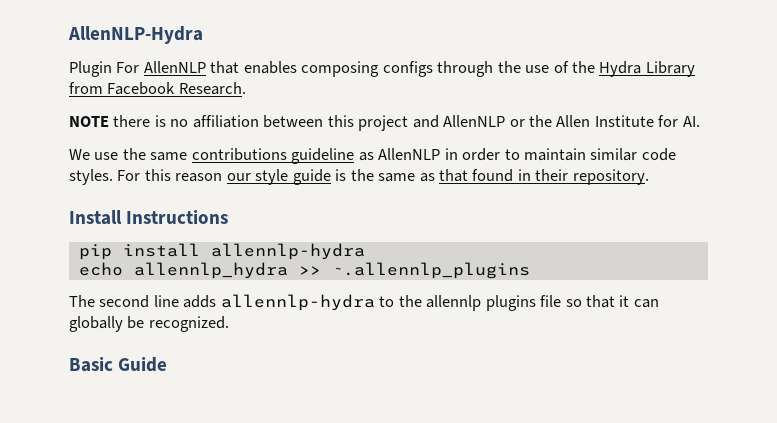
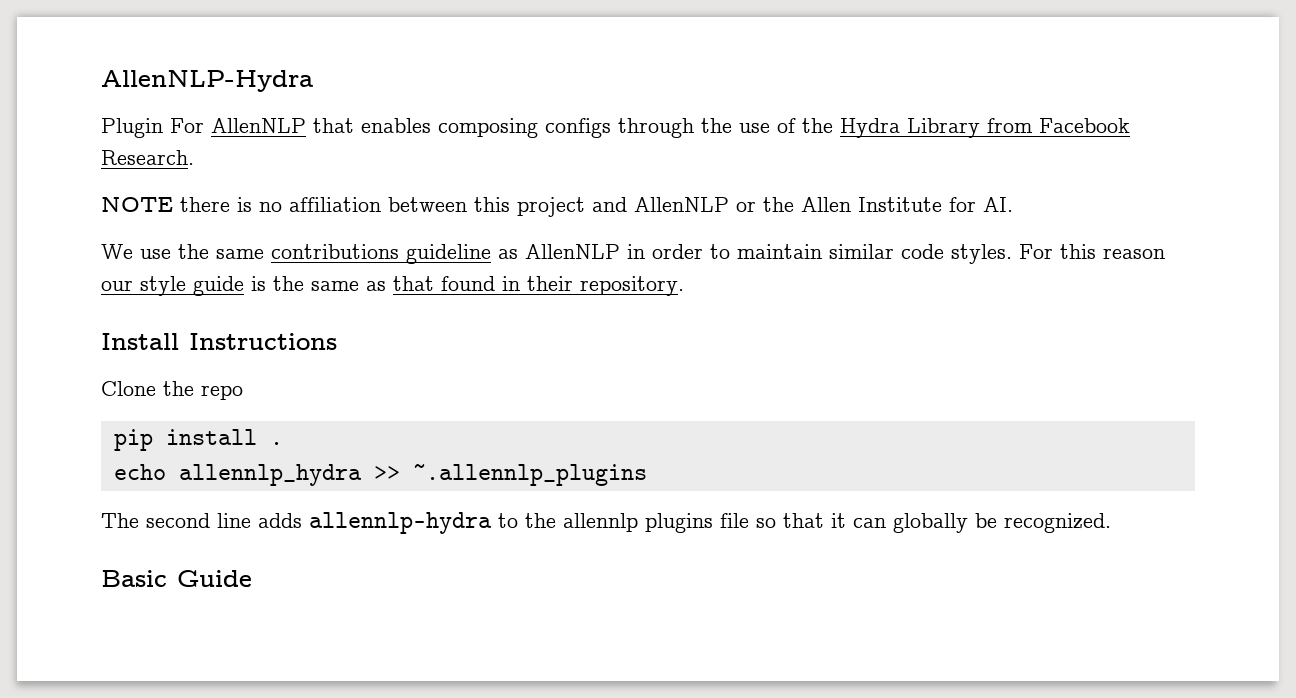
(229, 217) none -> [101,381,243,400] // Clone the repo
[210,243,365,260] allennlp-hydra -> [269,442,283,445] .

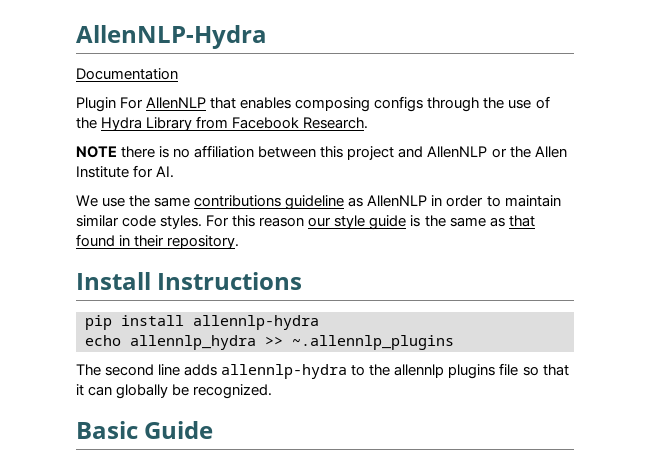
(313, 81) none -> [76,68,178,80] // Documentation
[101,381,243,400] // Clone the repo -> (303, 281) none
[269,442,283,445] . -> [193,315,319,330] allennlp-hydra

